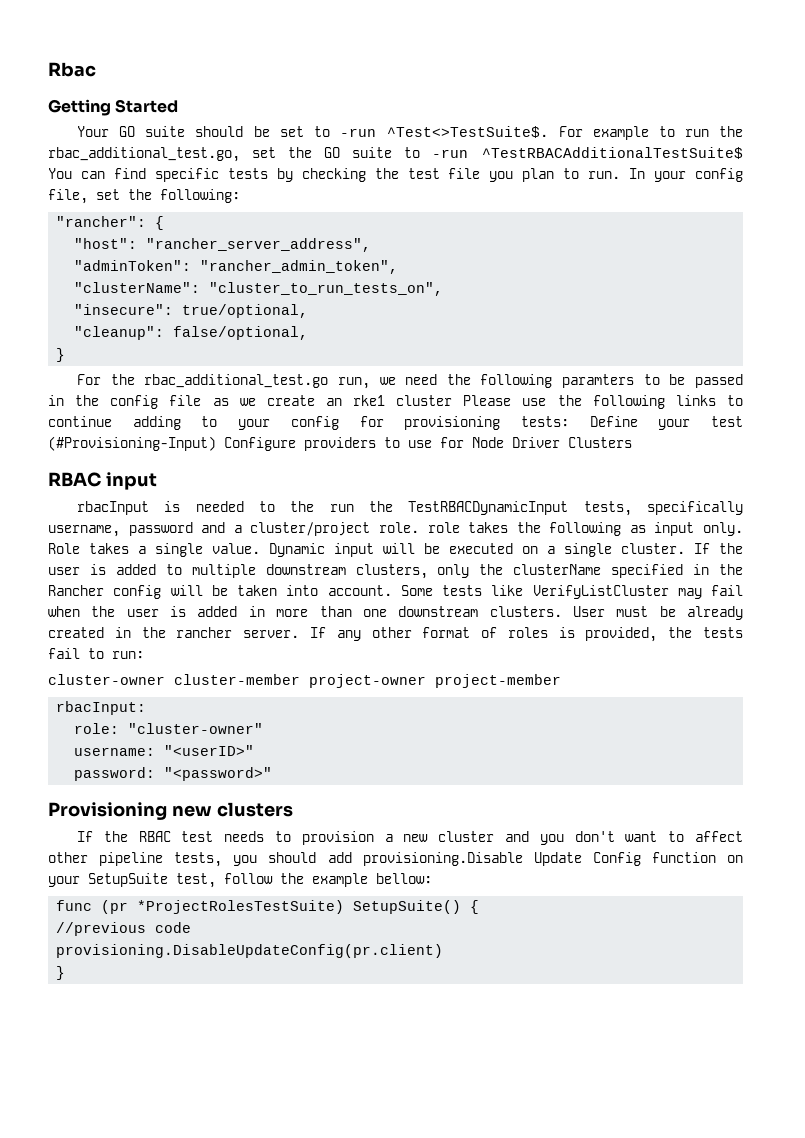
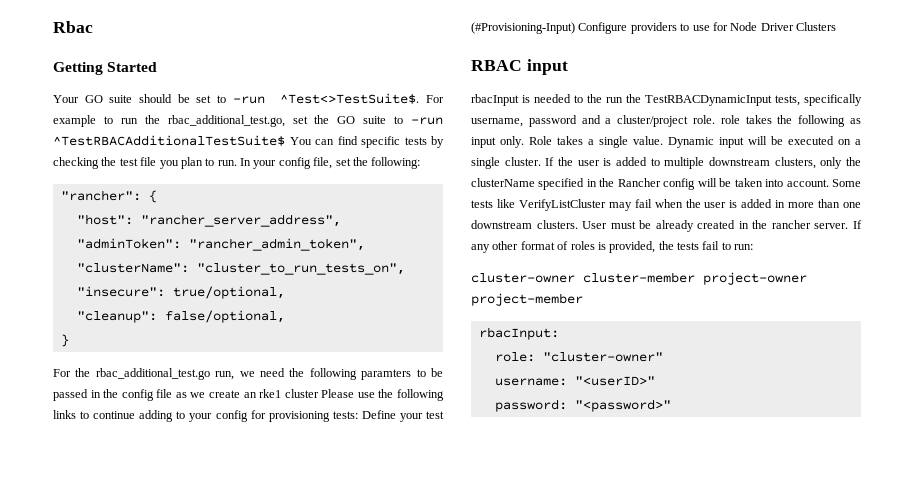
[48,802,293,820] [77,831,743,845] [48,852,744,867] [48,873,432,888] [56,900,480,914] [56,922,192,936] [56,944,444,958] [56,966,66,980] // Provisioning new clusters // If the RBAC test needs to provision a new cluster and you don't want to affect other pipeline tests, you should add provisioning.Disable Update Config function on your SetupSuite test, follow the example bellow: // func (pr *ProjectRolesTestSuite) SetupSuite() { // //previous code // provisioning.DisableUpdateConfig(pr.client) // } -> (671, 405) none

